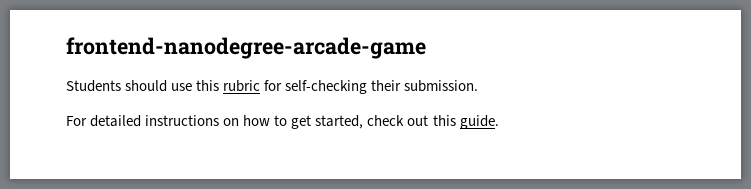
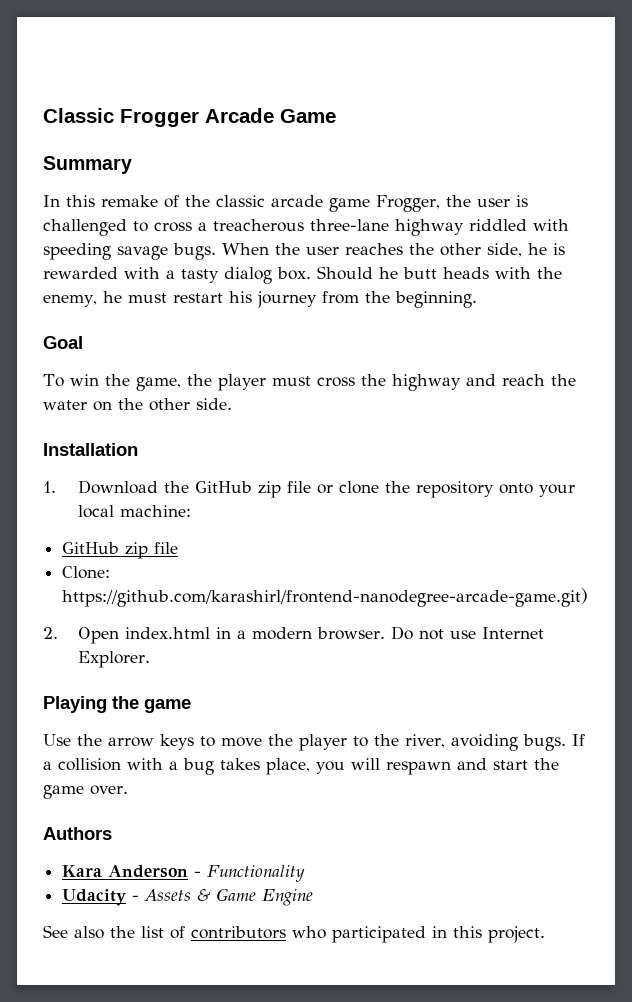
[66,37,426,59] [66,80,479,94] [66,115,499,129] frontend-nanodegree-arcade-game // Students should use this rubric for self-checking their submission. // For detailed instructions on how to get started, check out this guide. -> [43,108,336,127] [43,156,132,174] [43,195,528,212] [43,219,569,236] [43,243,565,260] [43,266,562,284] [43,291,477,308] [43,336,83,349] [43,374,576,391] [43,398,232,411] [43,443,138,456] [43,480,575,498] [77,505,191,518] [62,542,179,559] [62,566,111,579] [62,588,589,607] [43,626,544,644] [77,651,150,668] [43,696,191,713] [43,734,585,751] [43,758,559,775] [43,785,128,799] [43,827,112,840] [62,865,306,882] [62,888,314,906] [43,925,545,943] Classic Frogger Arcade Game // Summary // In this remake of the classic arcade game Frogger, the user is challenged to cross a treacherous three-lane highway riddled with speeding savage bugs. When the user reaches the other side, he is rewarded with a tasty dialog box. Should he butt heads with the enemy, he must restart his journey from the beginning. // Goal // To win the game, the player must cross the highway and reach the water on the other side. // Installation // 1. Download the GitHub zip file or clone the repository onto your local machine: // GitHub zip file // Clone: https://github.com/karashirl/frontend-nanodegree-arcade-game.git) // 2. Open index.html in a modern browser. Do not use Internet Explorer. // Playing the game // Use the arrow keys to move the player to the river, avoiding bugs. If a collision with a bug takes place, you will respawn and start the game over. // Authors // Kara Anderson - Functionality // Udacity - Assets & Game Engine // See also the list of contributors who participated in this project.

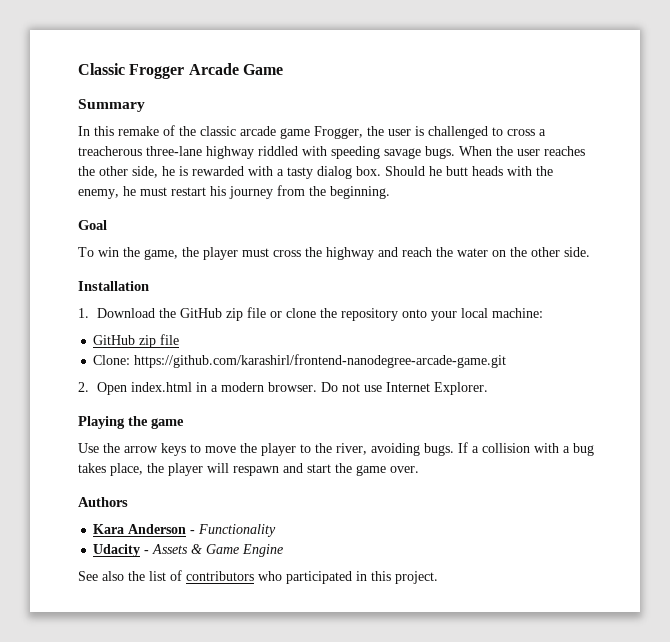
[62,588,589,607] https://github.com/karashirl/frontend-nanodegree-arcade-game.git) -> [134,354,507,368] https://github.com/karashirl/frontend-nanodegree-arcade-game.git
[316,761,345,774] you -> [147,463,203,476] the player

